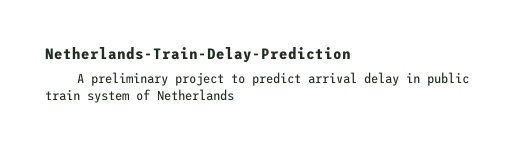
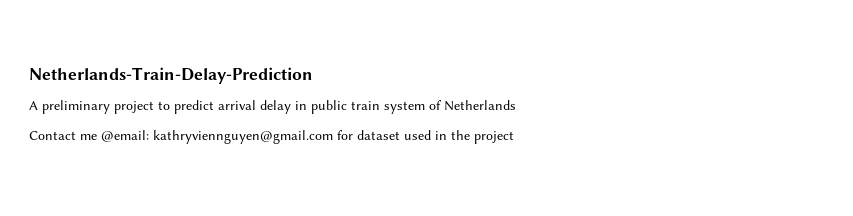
(234, 95) none -> [29,130,514,144] // Contact me @email: kathryviennguyen@gmail.com for dataset used in the project

